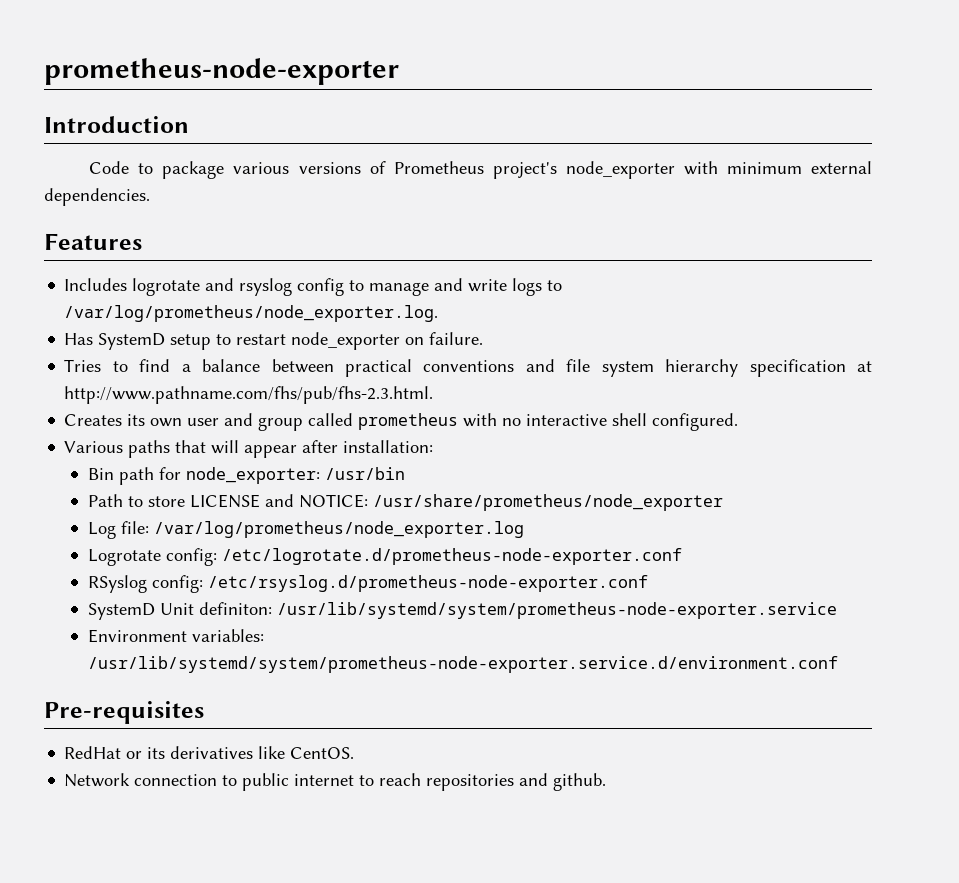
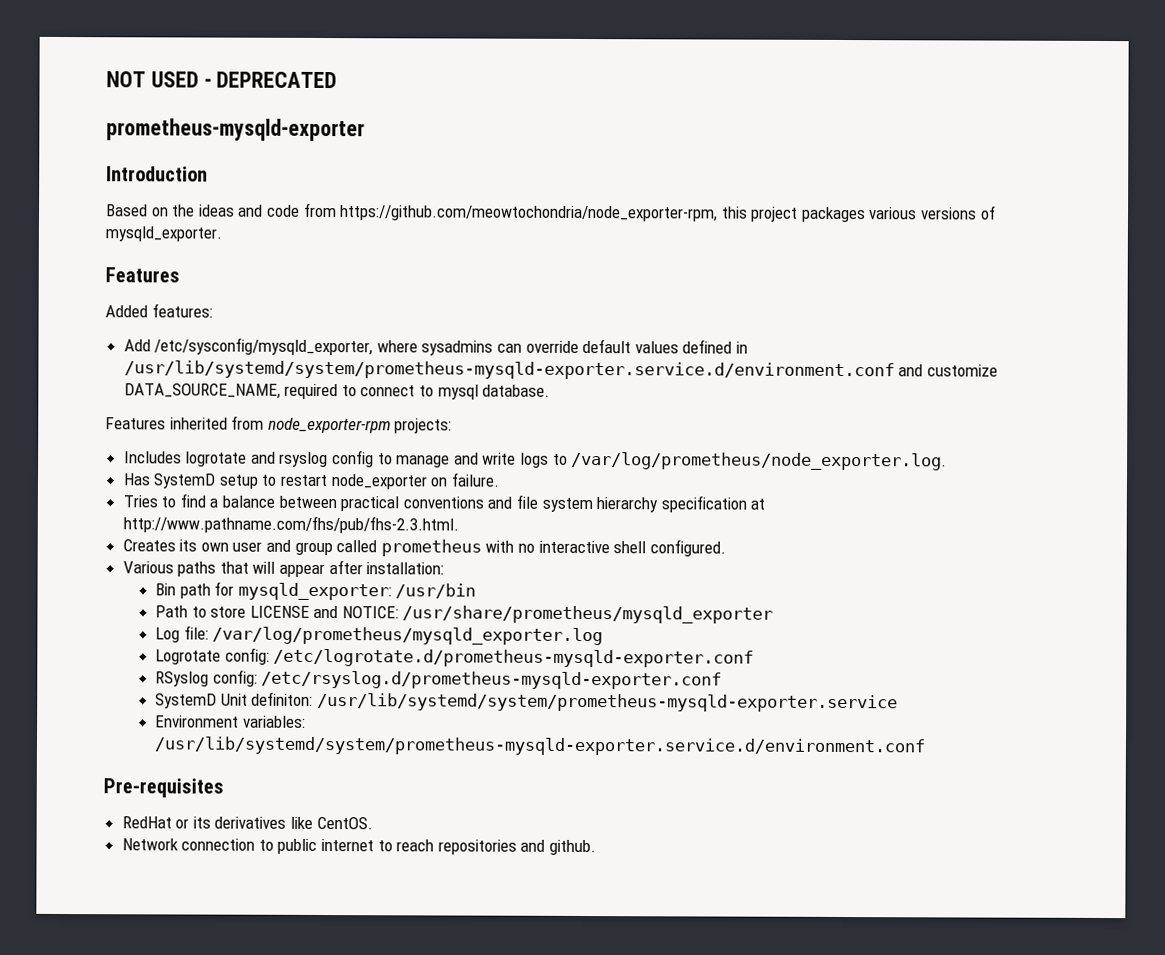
[44,58,399,85] [44,116,189,133] [89,161,872,179] [44,188,150,206] [44,233,142,250] prometheus-node-exporter // Introduction // Code to package various versions of Prometheus project's node_exporter with minimum external dependencies. // Features -> [106,71,338,89] [106,118,365,142] [106,166,208,182] [105,202,996,223] [105,226,222,242] [105,267,180,283] [105,303,213,318] [123,337,749,356] [123,360,998,381] [123,383,551,400] [105,415,453,434] NOT USED - DEPRECATED // prometheus-mysqld-exporter // Introduction // Based on the ideas and code from https://github.com/meowtochondria/node_exporter-rpm, this project packages various versions of mysqld_exporter. // Features // Added features: // Add /etc/sysconfig/mysqld_exporter, where sysadmins can override default values defined in /usr/lib/systemd/system/prometheus-mysqld-exporter.service.d/environment.conf and customize DATA_SOURCE_NAME, required to connect to mysql database. // Features inherited from node_exporter-rpm projects:
[186,467,321,484] node_exporter: -> [237,582,392,601] mysqld_exporter:
[373,494,724,511] /usr/share/prometheus/node_exporter -> [402,605,774,624] /usr/share/prometheus/mysqld_exporter
[154,521,525,538] /var/log/prometheus/node_exporter.log -> [212,626,604,646] /var/log/prometheus/mysqld_exporter.log
[222,548,683,565] /etc/logrotate.d/prometheus-node-exporter.conf -> [273,648,755,668] /etc/logrotate.d/prometheus-mysqld-exporter.conf
[208,575,649,592] /etc/rsyslog.d/prometheus-node-exporter.conf -> [261,670,723,690] /etc/rsyslog.d/prometheus-mysqld-exporter.conf
[277,602,838,619] /usr/lib/systemd/system/prometheus-node-exporter.service -> [316,692,898,713] /usr/lib/systemd/system/prometheus-mysqld-exporter.service
[88,656,839,673] /usr/lib/systemd/system/prometheus-node-exporter.service.d/environment.conf -> [153,736,925,757] /usr/lib/systemd/system/prometheus-mysqld-exporter.service.d/environment.conf

